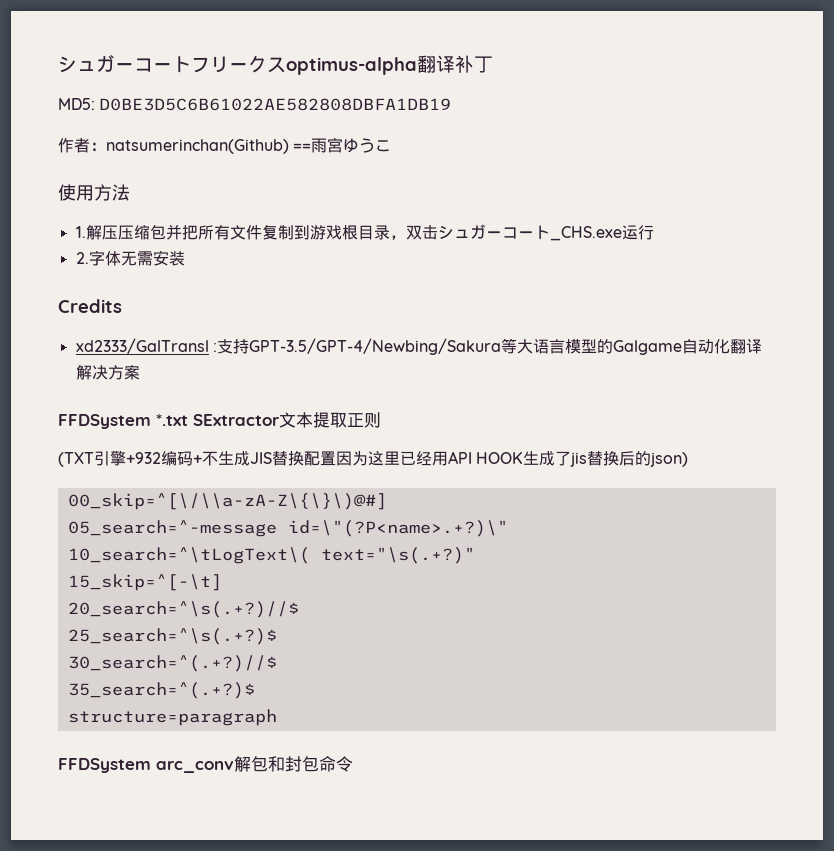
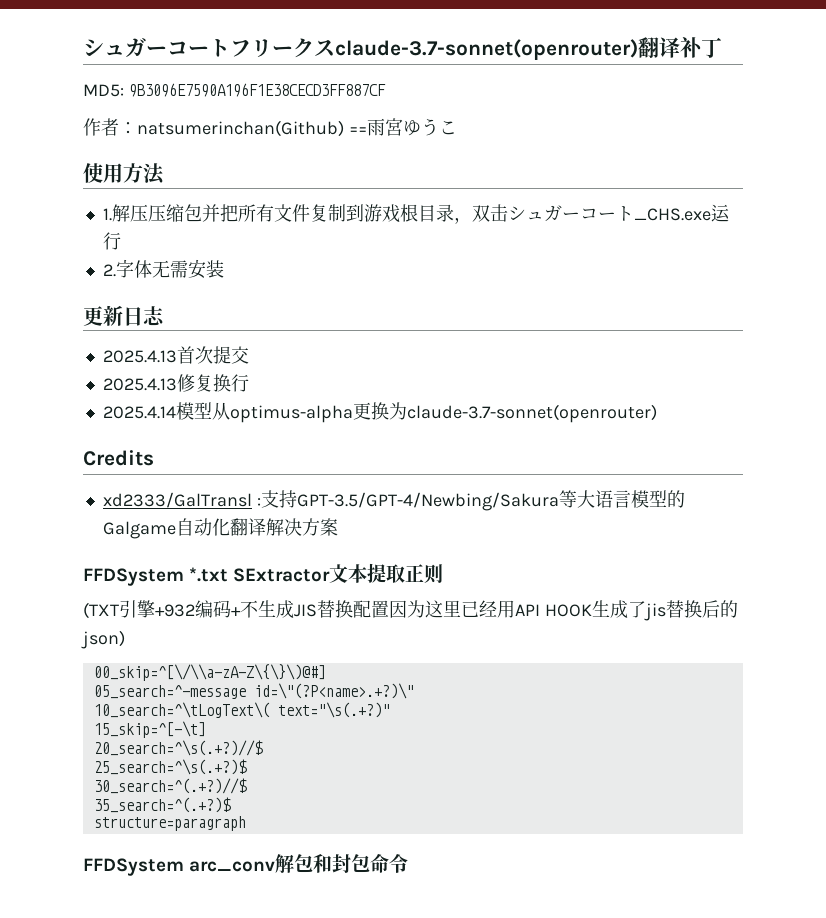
[286,57,417,75] optimus-alpha -> [335,39,638,60] claude-3.7-sonnet(openrouter)
[99,98,452,111] D0BE3D5C6B61022AE582808DBFA1DB19 -> [128,83,386,97] 9B3096E7590A196F1E38CECD3FF887CF
(185, 258) none -> [83,305,165,326] [102,346,249,364] [102,374,249,392] [102,402,657,423] // 更新日志 // 2025.4.13首次提交 // 2025.4.13修复换行 // 2025.4.14模型从optimus-alpha更换为claude-3.7-sonnet(openrouter)

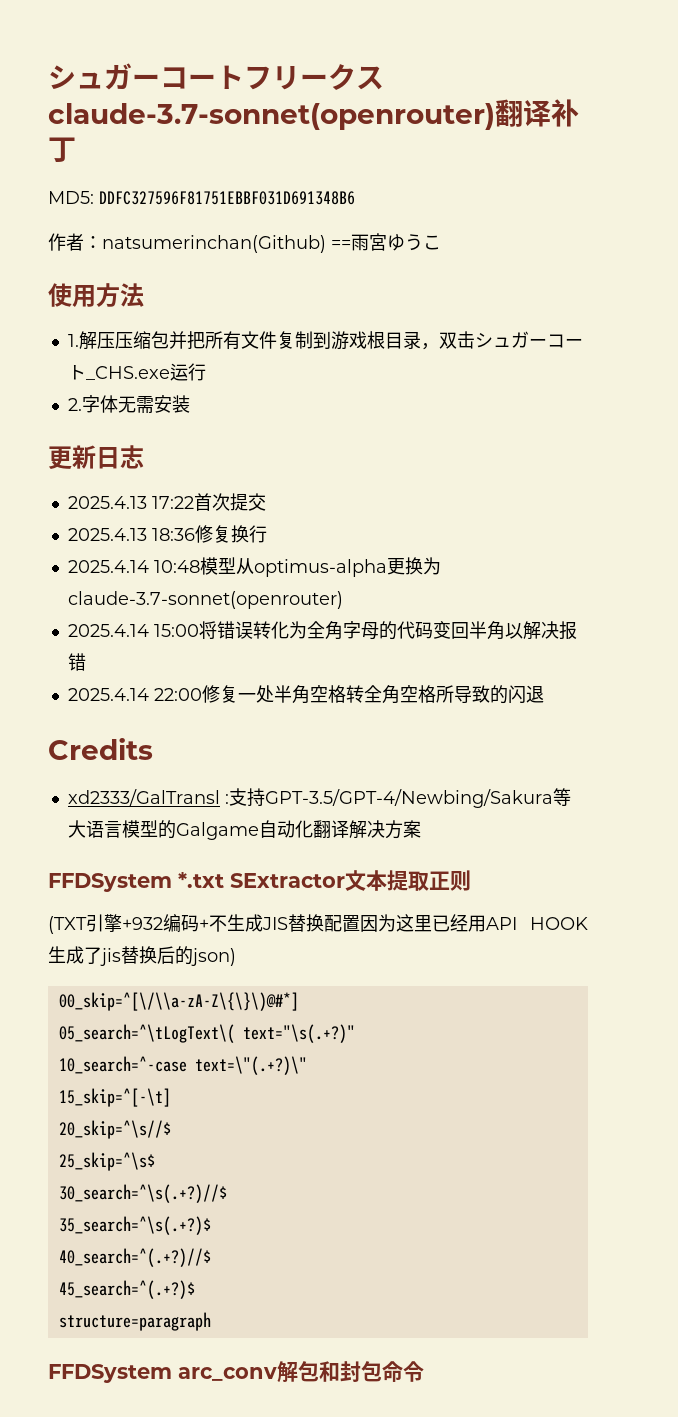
[128,83,386,97] 9B3096E7590A196F1E38CECD3FF887CF -> [99,191,355,205] DDFC327596F81751EBBF031D691348B6
(177, 356) none -> [151,496,194,509] 17:22
(177, 384) none -> [151,528,195,541] 18:36
(176, 412) none -> [153,560,200,573] 10:48
(657, 413) none -> [67,621,577,640] [67,653,86,671] [67,685,544,704] // 2025.4.14 15:00将错误转化为全角字母的代码变回半角以解决报错 // 2025.4.14 22:00修复一处半角空格转全角空格所导致的闪退
[93,664,326,681] [93,683,414,699] [93,702,390,718] [93,721,206,738] [93,740,263,756] [93,759,247,775] [93,778,247,794] [93,797,231,813] 00_skip=^[\/\\a-zA-Z\{\}\)@#] // 05_search=^-message id=\"(?P<name>.+?)\" // 10_search=^\tLogText\( text="\s(.+?)" // 15_skip=^[-\t] // 20_search=^\s(.+?)//$ // 25_search=^\s(.+?)$ // 30_search=^(.+?)//$ // 35_search=^(.+?)$ -> [58,992,299,1011] [58,1024,355,1043] [58,1056,307,1075] [58,1088,171,1107] [58,1120,171,1139] [58,1152,155,1171] [58,1184,227,1203] [58,1216,211,1235] [58,1248,211,1267] [58,1280,195,1299] 00_skip=^[\/\\a-zA-Z\{\}\)@#*] // 05_search=^\tLogText\( text="\s(.+?)" // 10_search=^-case text=\"(.+?)\" // 15_skip=^[-\t] // 20_skip=^\s//$ // 25_skip=^\s$ // 30_search=^\s(.+?)//$ // 35_search=^\s(.+?)$ // 40_search=^(.+?)//$ // 45_search=^(.+?)$

